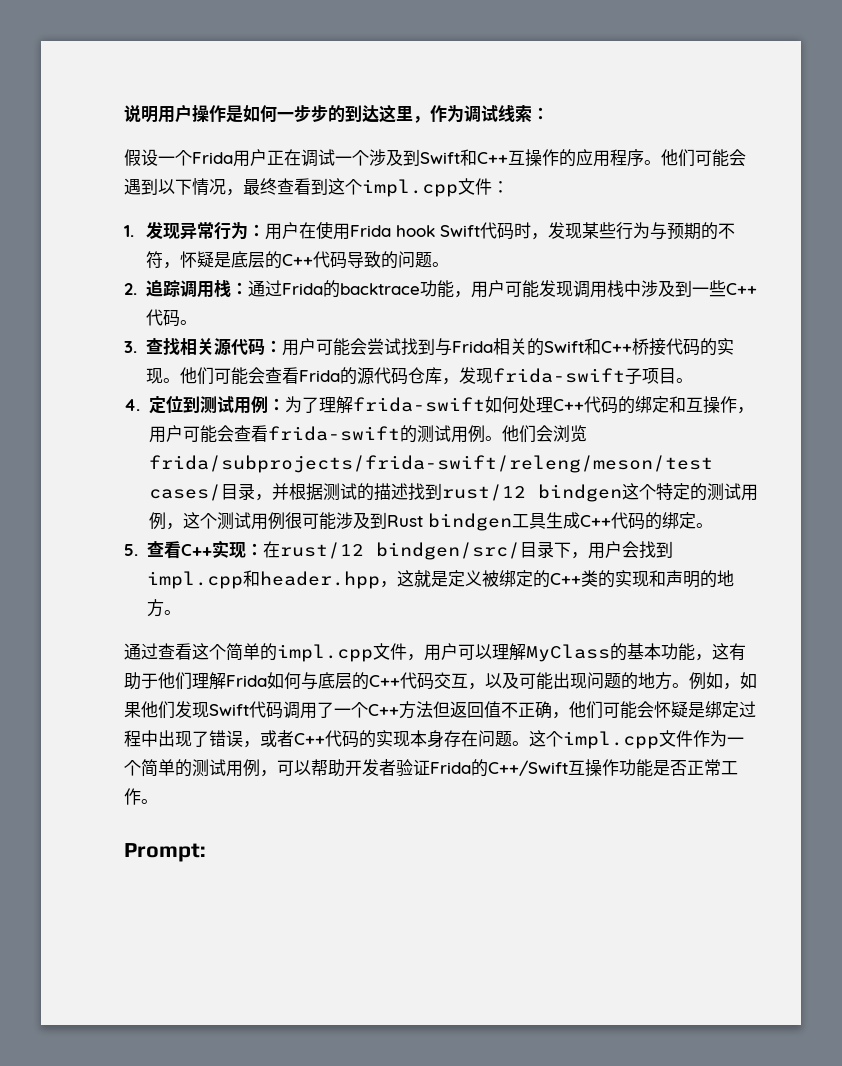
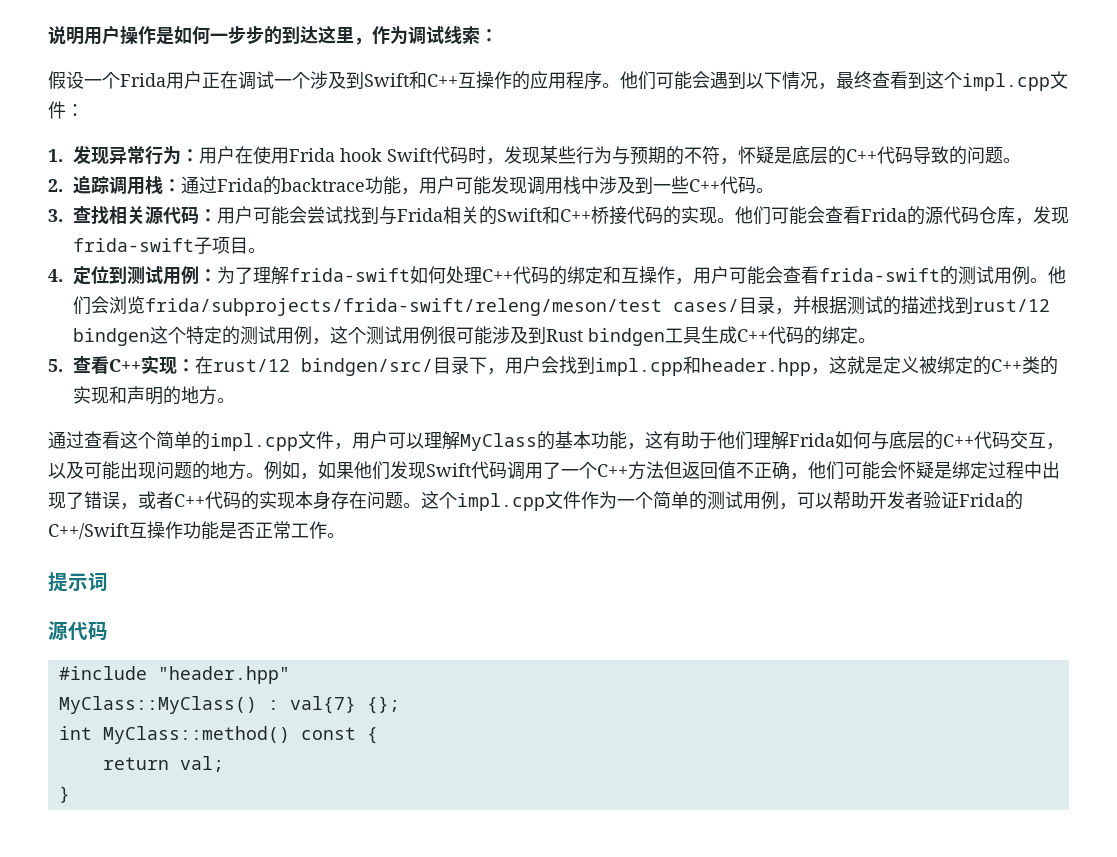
[124,843,206,862] Prompt: -> [48,572,108,592] [48,621,108,641] [58,666,290,684] [58,696,400,714] [58,726,378,744] [102,756,224,772] [58,786,70,803] 提示词 // 源代码 // #include "header.hpp" // MyClass::MyClass() : val{7} {}; // int MyClass::method() const { // return val; // }

